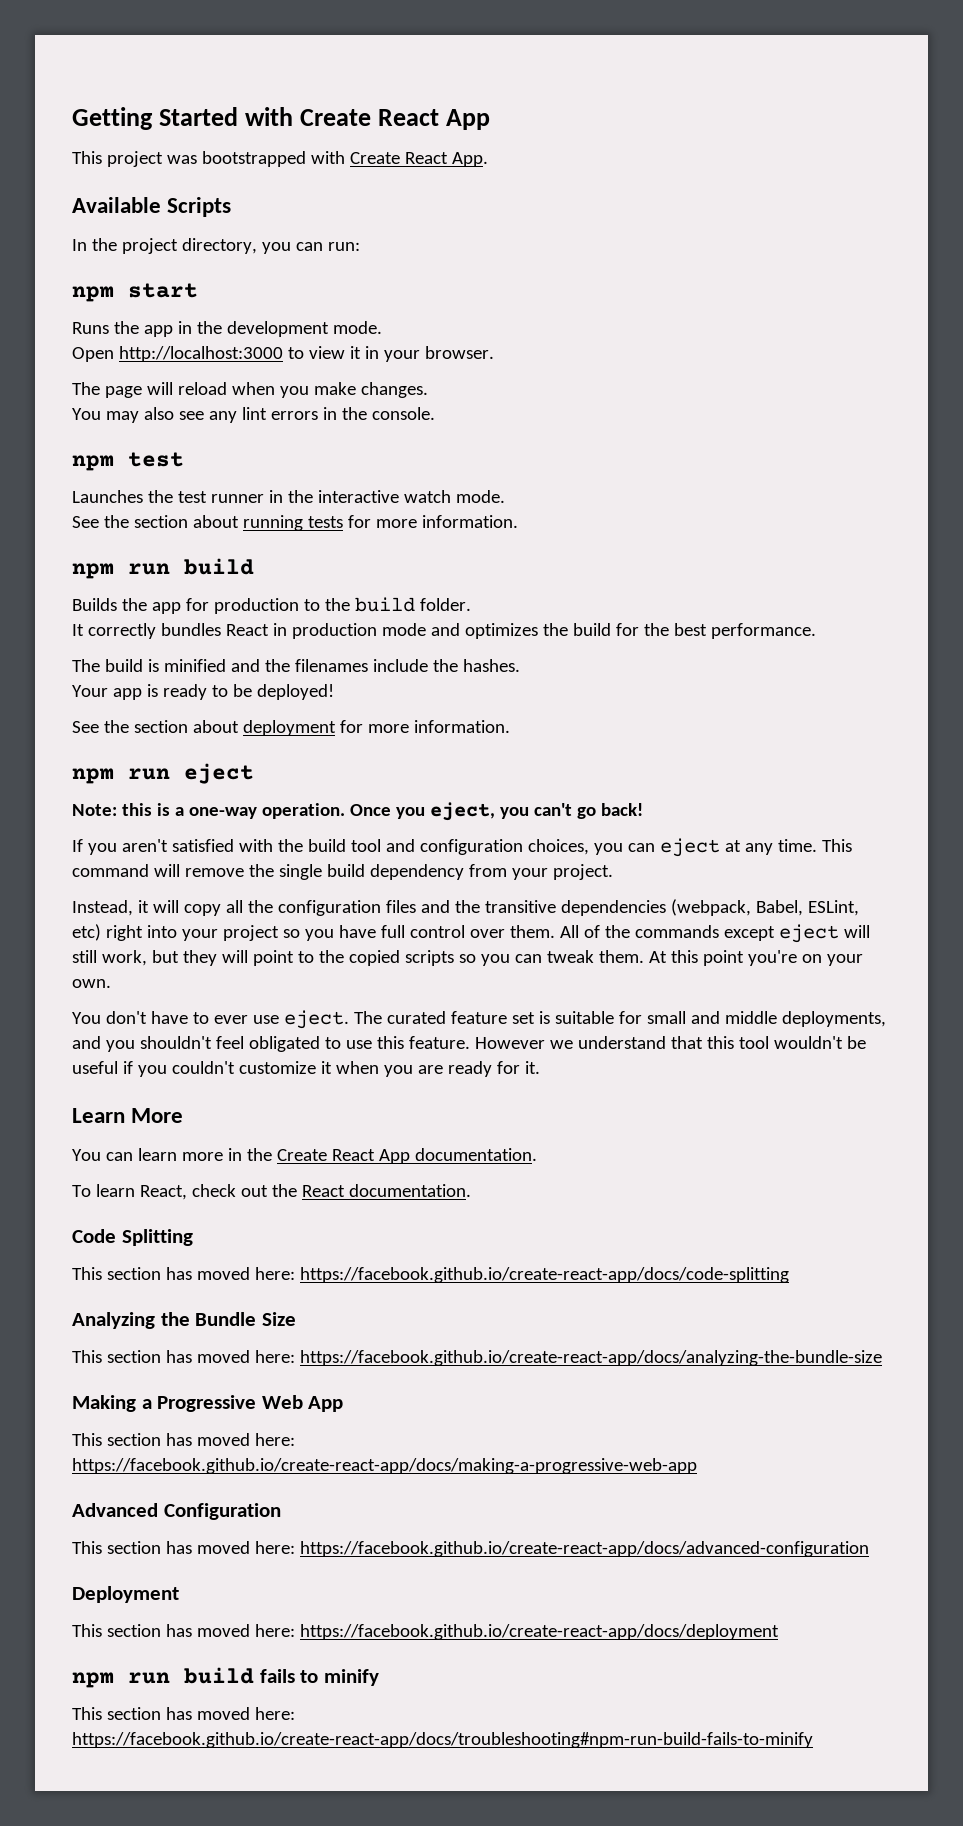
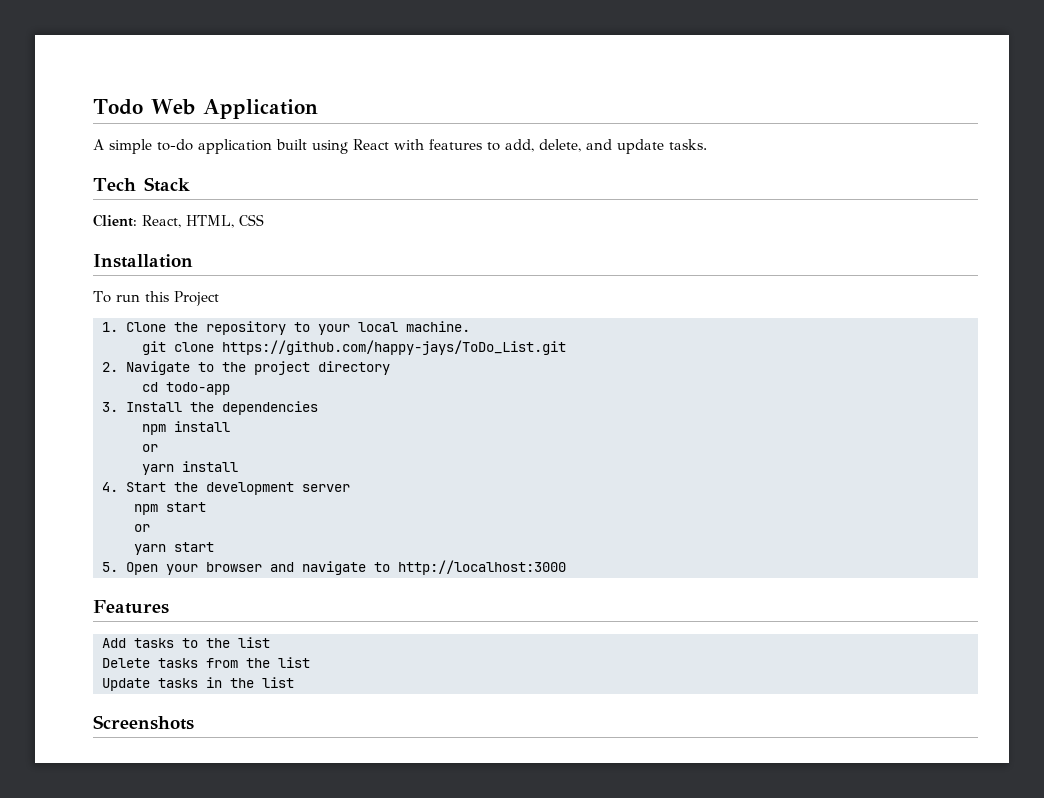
[72,107,491,130] [72,151,488,167] [72,197,232,217] [72,238,360,254] [72,283,198,302] [72,321,382,337] [72,346,494,362] [72,382,428,398] [72,407,435,423] [72,452,184,471] [72,490,505,503] [72,515,518,531] [72,558,254,579] [72,597,471,614] [72,623,816,639] [72,659,520,672] [72,684,334,700] [72,720,510,736] [72,763,254,784] [72,802,643,821] [72,838,852,857] [72,864,613,880] [72,899,859,916] [72,924,870,943] [72,950,863,966] [72,979,111,988] [72,1010,886,1029] [72,1036,866,1052] [72,1061,540,1077] [72,1108,184,1123] [72,1148,537,1164] [72,1184,471,1200] [72,1229,193,1246] [72,1267,789,1283] [72,1312,296,1329] [72,1350,882,1366] [72,1395,344,1412] [72,1433,295,1446] [72,1458,697,1474] [72,1503,281,1520] [72,1541,869,1557] [72,1586,179,1603] [72,1624,779,1640] [72,1667,379,1688] [72,1707,295,1720] [72,1732,813,1748] Getting Started with Create React App // This project was bootstrapped with Create React App. // Available Scripts // In the project directory, you can run: // npm start // Runs the app in the development mode. // Open http://localhost:3000 to view it in your browser. // The page will reload when you make changes. // You may also see any lint errors in the console. // npm test // Launches the test runner in the interactive watch mode. // See the section about running tests for more information. // npm run build // Builds the app for production to the build folder. // It correctly bundles React in production mode and optimizes the build for the best performance. // The build is minified and the filenames include the hashes. // Your app is ready to be deployed! // See the section about deployment for more information. // npm run eject // Note: this is a one-way operation. Once you eject, you can't go back! // If you aren't satisfied with the build tool and configuration choices, you can eject at any time. This command will remove the single build dependency from your project. // Instead, it will copy all the configuration files and the transitive dependencies (webpack, Babel, ESLint, etc) right into your project so you have full control over them. All of the commands except eject will still work, but they will point to the copied scripts so you can tweak them. At this point you're on your own. // You don't have to ever use eject. The curated feature set is suitable for small and middle deployments, and you shouldn't feel obligated to use this feature. However we understand that this tool wouldn't be useful if you couldn't customize it when you are ready for it. // Learn More // You can learn more in the Create React App documentation. // To learn React, check out the React documentation. // Code Splitting // This section has moved here: https://facebook.github.io/create-react-app/docs/code-splitting // Analyzing the Bundle Size // This section has moved here: https://facebook.github.io/create-react-app/docs/analyzing-the-bundle-size // Making a Progressive Web App // This section has moved here: https://facebook.github.io/create-react-app/docs/making-a-progressive-web-app // Advanced Configuration // This section has moved here: https://facebook.github.io/create-react-app/docs/advanced-configuration // Deployment // This section has moved here: https://facebook.github.io/create-react-app/docs/deployment // npm run build fails to minify // This section has moved here: https://facebook.github.io/create-react-app/docs/troubleshooting#npm-run-build-fails-to-minify -> [93,99,318,119] [93,139,707,154] [93,177,190,192] [93,214,264,228] [93,254,193,268] [93,291,219,306] [102,321,470,335] [142,340,566,355] [102,361,390,375] [142,382,230,395] [102,401,318,415] [142,421,230,435] [142,444,158,452] [142,461,238,475] [102,482,350,495] [134,502,206,515] [134,524,150,532] [134,542,214,555] [102,560,566,575] [93,600,169,614] [102,637,270,648] [102,657,310,668] [102,677,294,691] [93,715,194,730] Todo Web Application // A simple to-do application built using React with features to add, delete, and update tasks. // Tech Stack // Client: React, HTML, CSS // Installation // To run this Project // 1. Clone the repository to your local machine. // git clone https://github.com/happy-jays/ToDo_List.git // 2. Navigate to the project directory // cd todo-app // 3. Install the dependencies // npm install // or // yarn install // 4. Start the development server // npm start // or // yarn start // 5. Open your browser and navigate to http://localhost:3000 // Features // Add tasks to the list // Delete tasks from the list // Update tasks in the list // Screenshots

